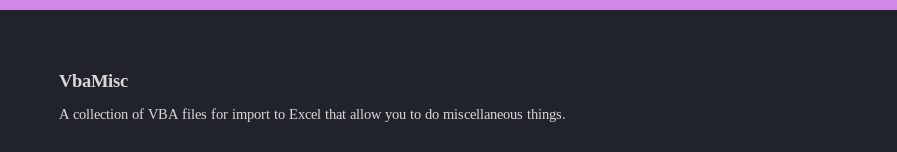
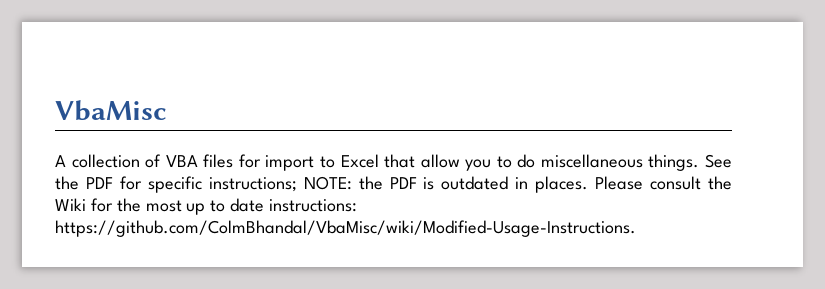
(566, 115) none -> [705,154,732,168] [55,176,733,193] [55,198,358,215] [55,220,636,237] See the PDF for specific instructions; NOTE: the PDF is outdated in places. Please consult the Wiki for the most up to date instructions: https://github.com/ColmBhandal/VbaMisc/wiki/Modified-Usage-Instructions.

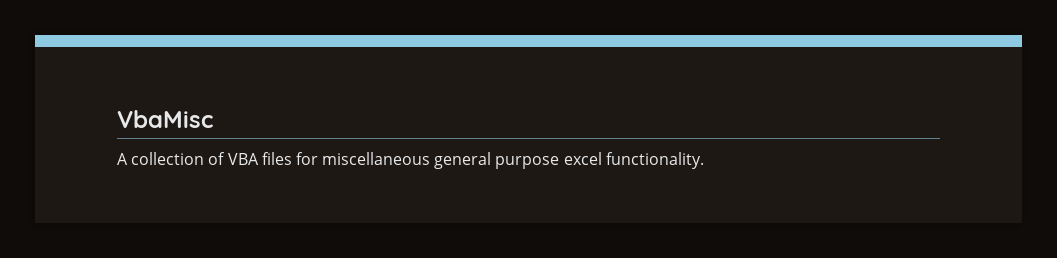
[265,154,732,171] [55,176,733,193] [55,198,358,215] [55,220,636,237] import to Excel that allow you to do miscellaneous things. See the PDF for specific instructions; NOTE: the PDF is outdated in places. Please consult the Wiki for the most up to date instructions: https://github.com/ColmBhandal/VbaMisc/wiki/Modified-Usage-Instructions. -> [322,152,704,169] miscellaneous general purpose excel functionality.

